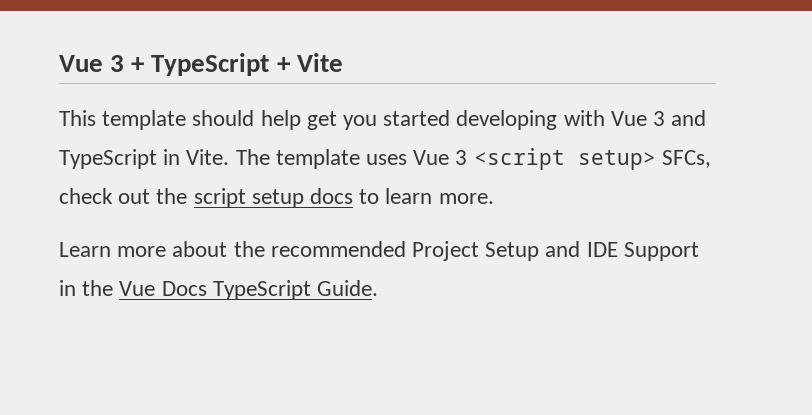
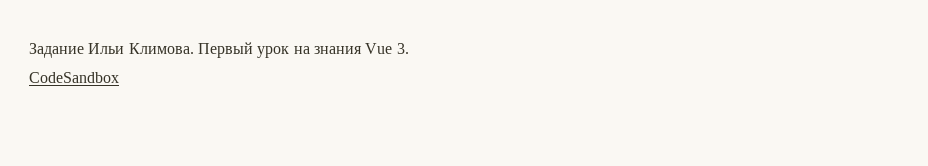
[59,53,343,76] [59,110,707,130] [59,148,711,170] [59,188,494,208] [59,241,699,261] [59,280,379,300] Vue 3 + TypeScript + Vite // This template should help get you started developing with Vue 3 and TypeScript in Vite. The template uses Vue 3 <script setup> SFCs, check out the script setup docs to learn more. // Learn more about the recommended Project Setup and IDE Support in the Vue Docs TypeScript Guide. -> [29,42,409,58] [29,72,119,83] Задание Ильи Климова. Первый урок на знания Vue 3. // CodeSandbox

